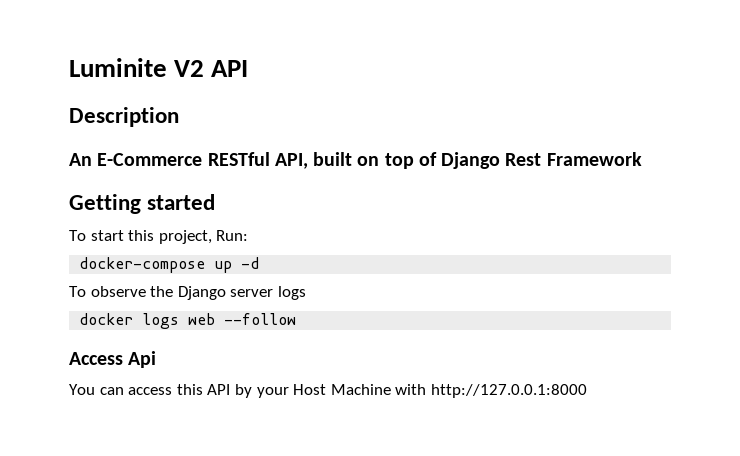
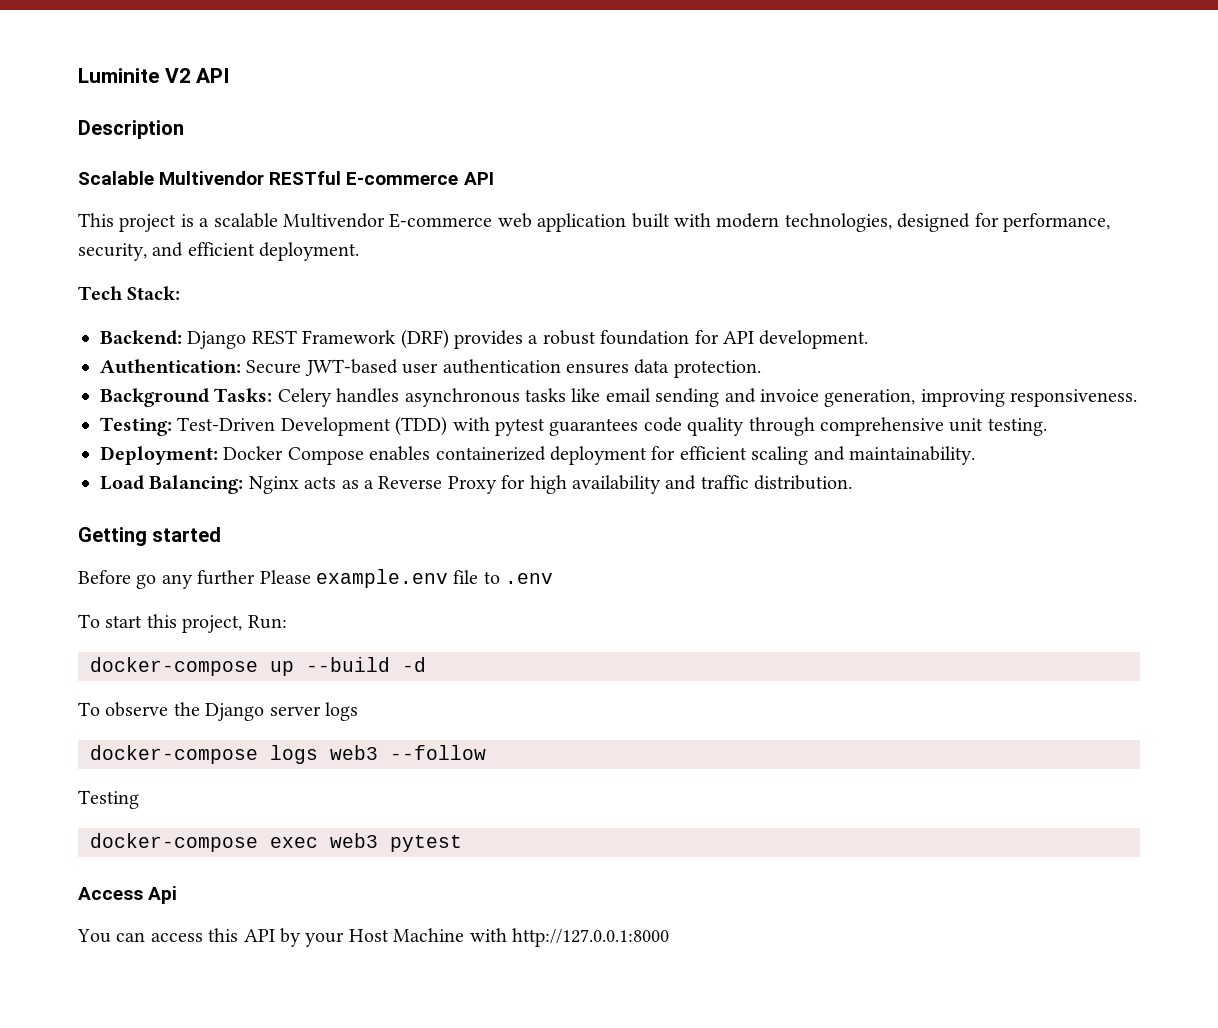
[69,152,642,169] [69,194,216,214] An E-Commerce RESTful API, built on top of Django Rest Framework // Getting started -> [78,171,494,185] [78,213,1110,232] [78,242,360,261] [78,286,181,300] [100,329,869,349] [100,359,761,378] [100,388,1138,407] [100,416,1047,436] [100,446,975,465] [100,475,853,494] [78,527,222,546] [78,569,554,589] Scalable Multivendor RESTful E-commerce API // This project is a scalable Multivendor E-commerce web application built with modern technologies, designed for performance, security, and efficient deployment. // Tech Stack: // Backend: Django REST Framework (DRF) provides a robust foundation for API development. // Authentication: Secure JWT-based user authentication ensures data protection. // Background Tasks: Celery handles asynchronous tasks like email sending and invoice generation, improving responsiveness. // Testing: Test-Driven Development (TDD) with pytest guarantees code quality through comprehensive unit testing. // Deployment: Docker Compose enables containerized deployment for efficient scaling and maintainability. // Load Balancing: Nginx acts as a Reverse Proxy for high availability and traffic distribution. // Getting started // Before go any further Please example.env file to .env
(233, 267) none -> [306,657,390,672] --build
[79,313,297,329] docker logs web --follow -> [90,745,486,764] [78,790,139,809] [90,833,462,852] docker-compose logs web3 --follow // Testing // docker-compose exec web3 pytest

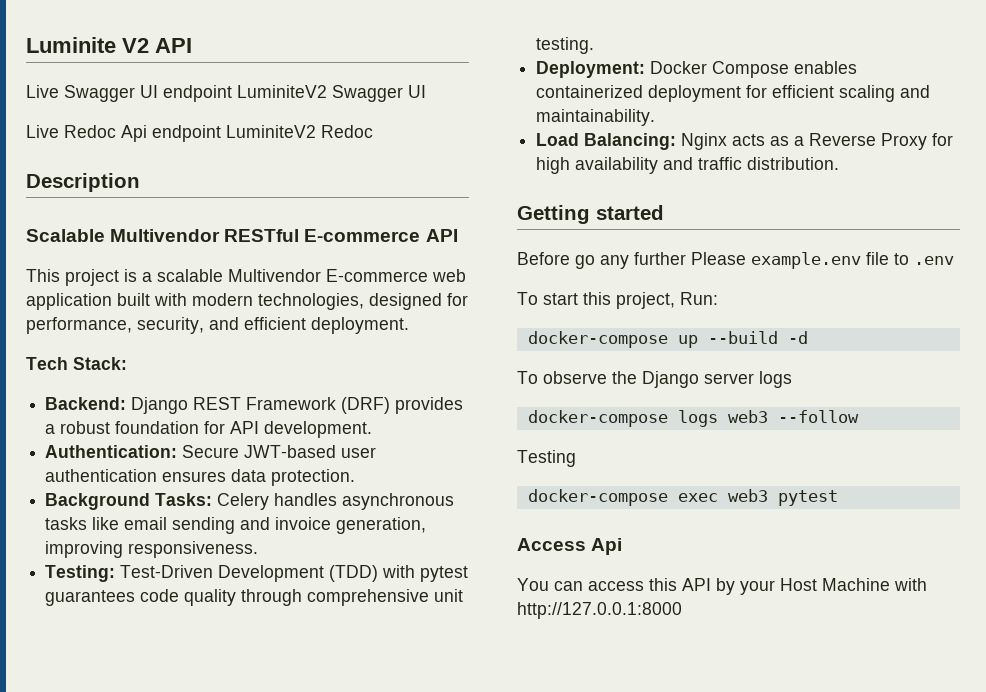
(230, 75) none -> [26,85,426,102] [26,125,373,142] // Live Swagger UI endpoint LuminiteV2 Swagger UI // Live Redoc Api endpoint LuminiteV2 Redoc

